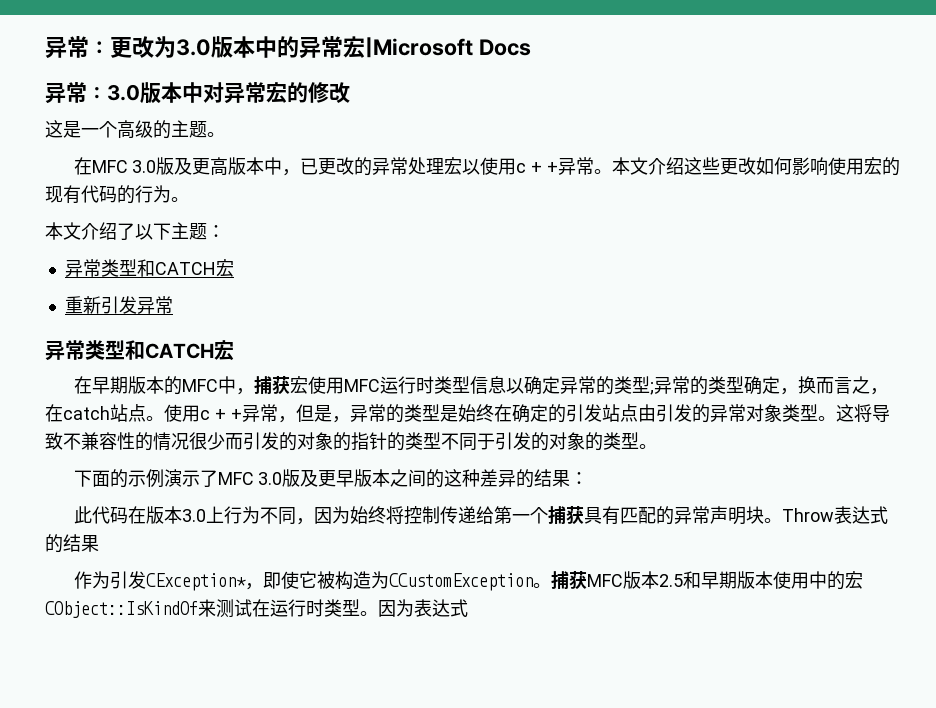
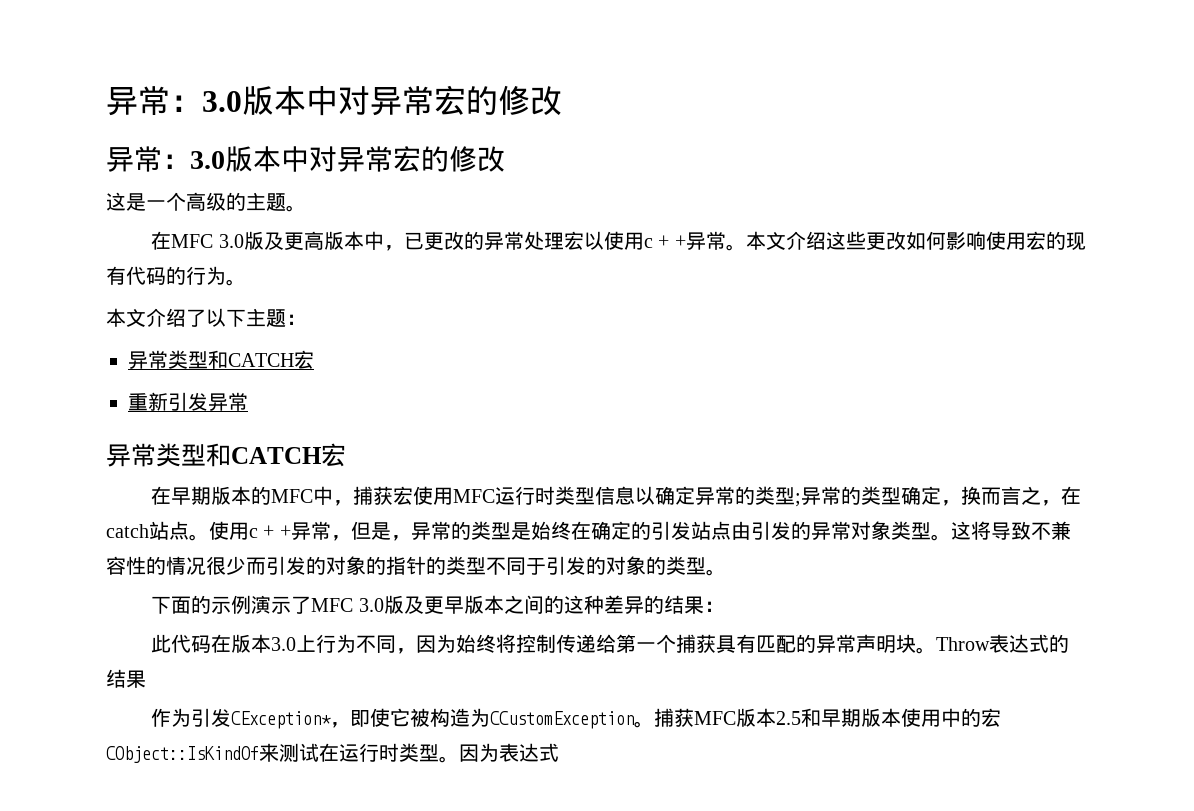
[45,36,531,59] 异常：更改为3.0版本中的异常宏|Microsoft Docs -> [106,85,562,116] 异常：3.0版本中对异常宏的修改

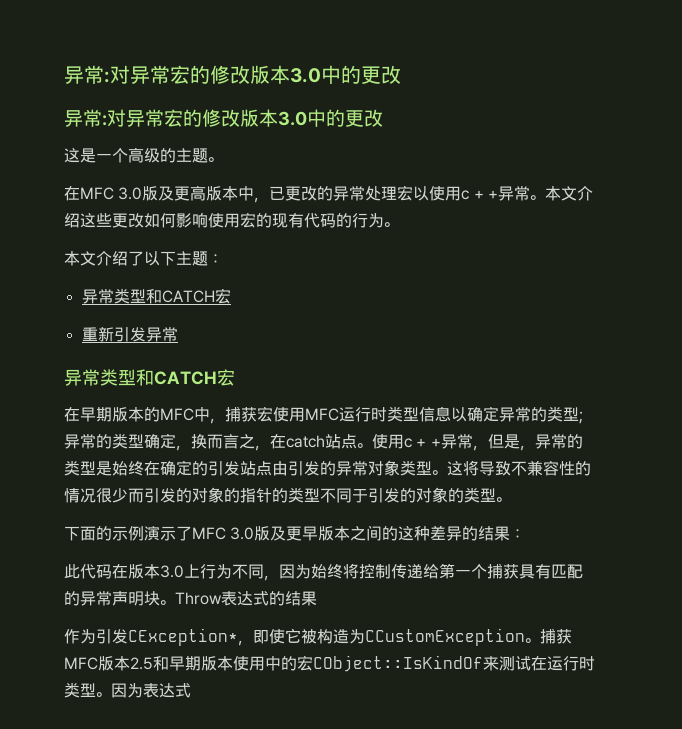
[106,85,562,116] [106,146,505,172] 异常：3.0版本中对异常宏的修改 // 异常：3.0版本中对异常宏的修改 -> [64,65,401,84] [64,109,383,127] 异常:对异常宏的修改版本3.0中的更改 // 异常:对异常宏的修改版本3.0中的更改

